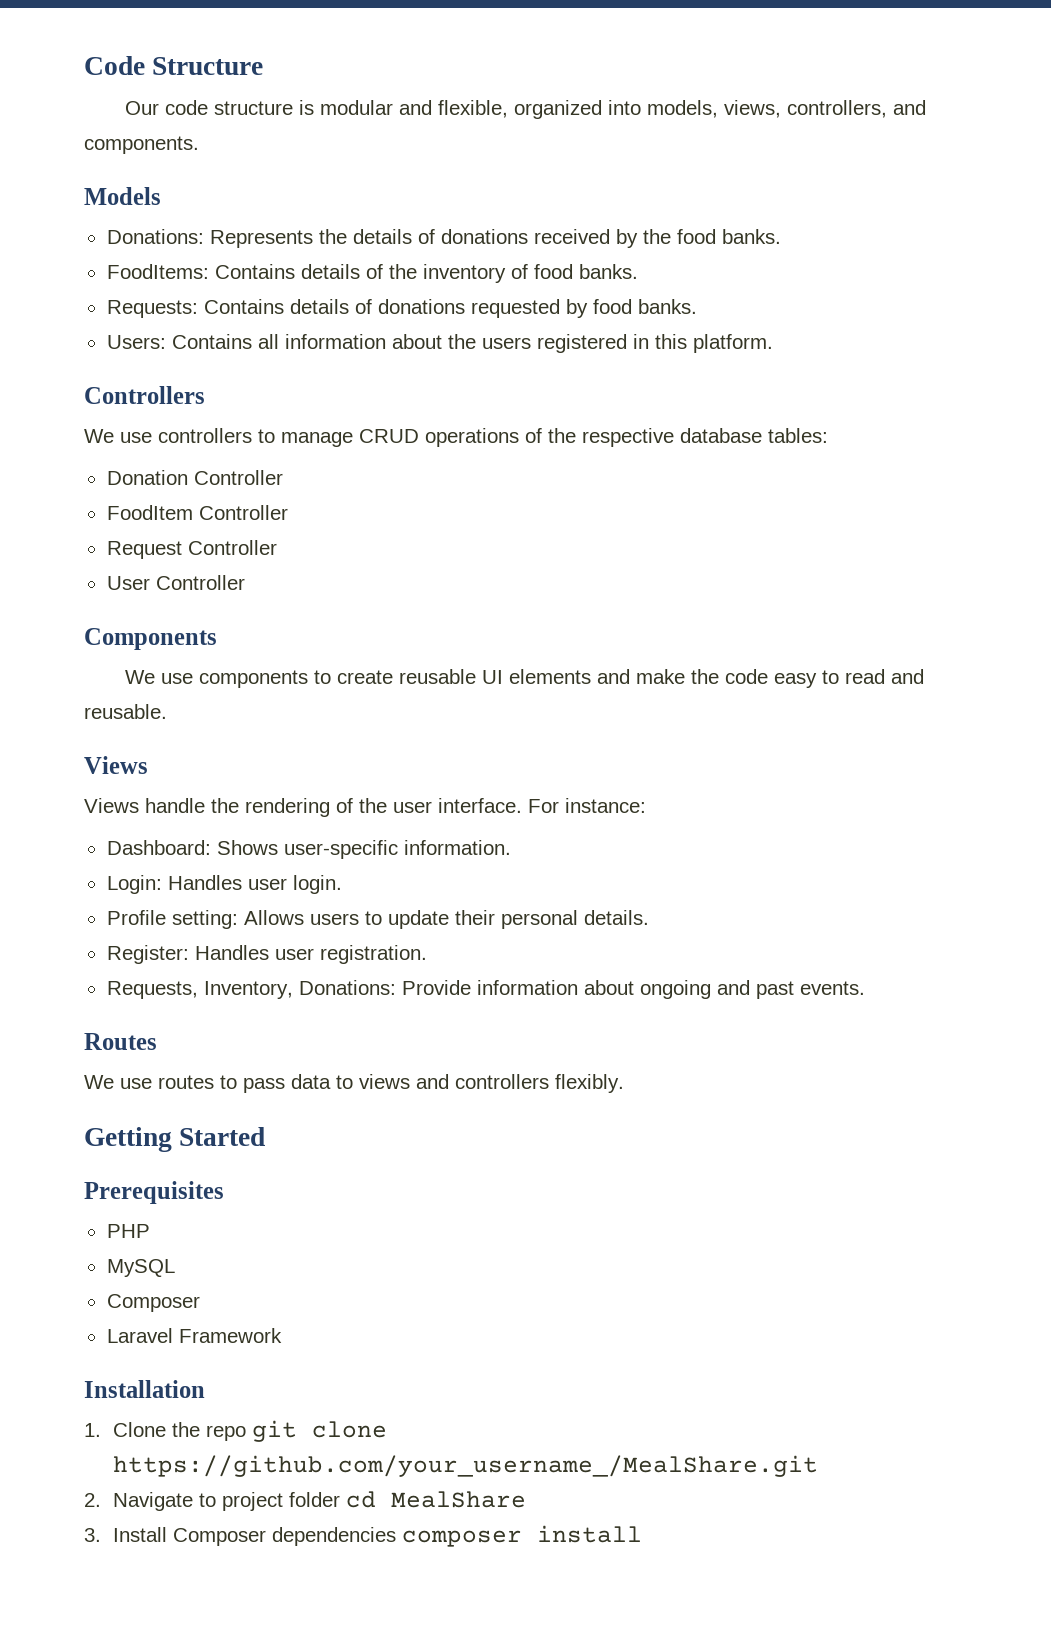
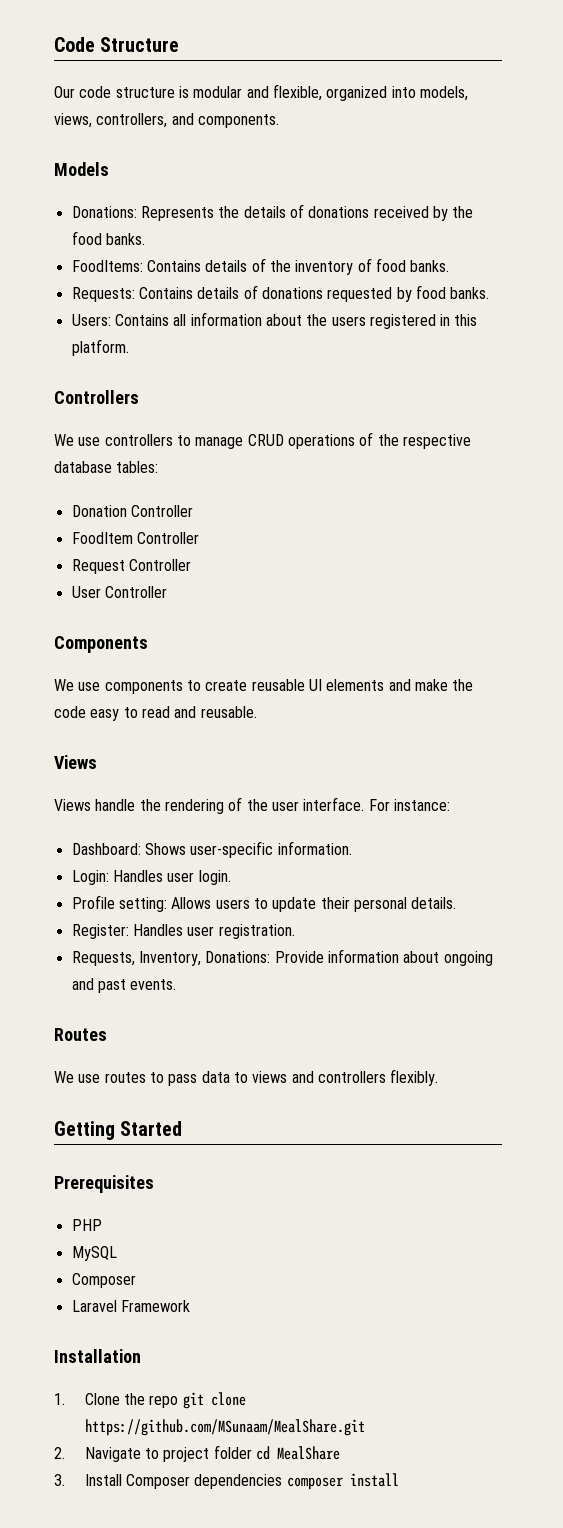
[113,1455,819,1477] https://github.com/your_username_/MealShare.git -> [84,1419,365,1436] https://github.com/MSunaam/MealShare.git

